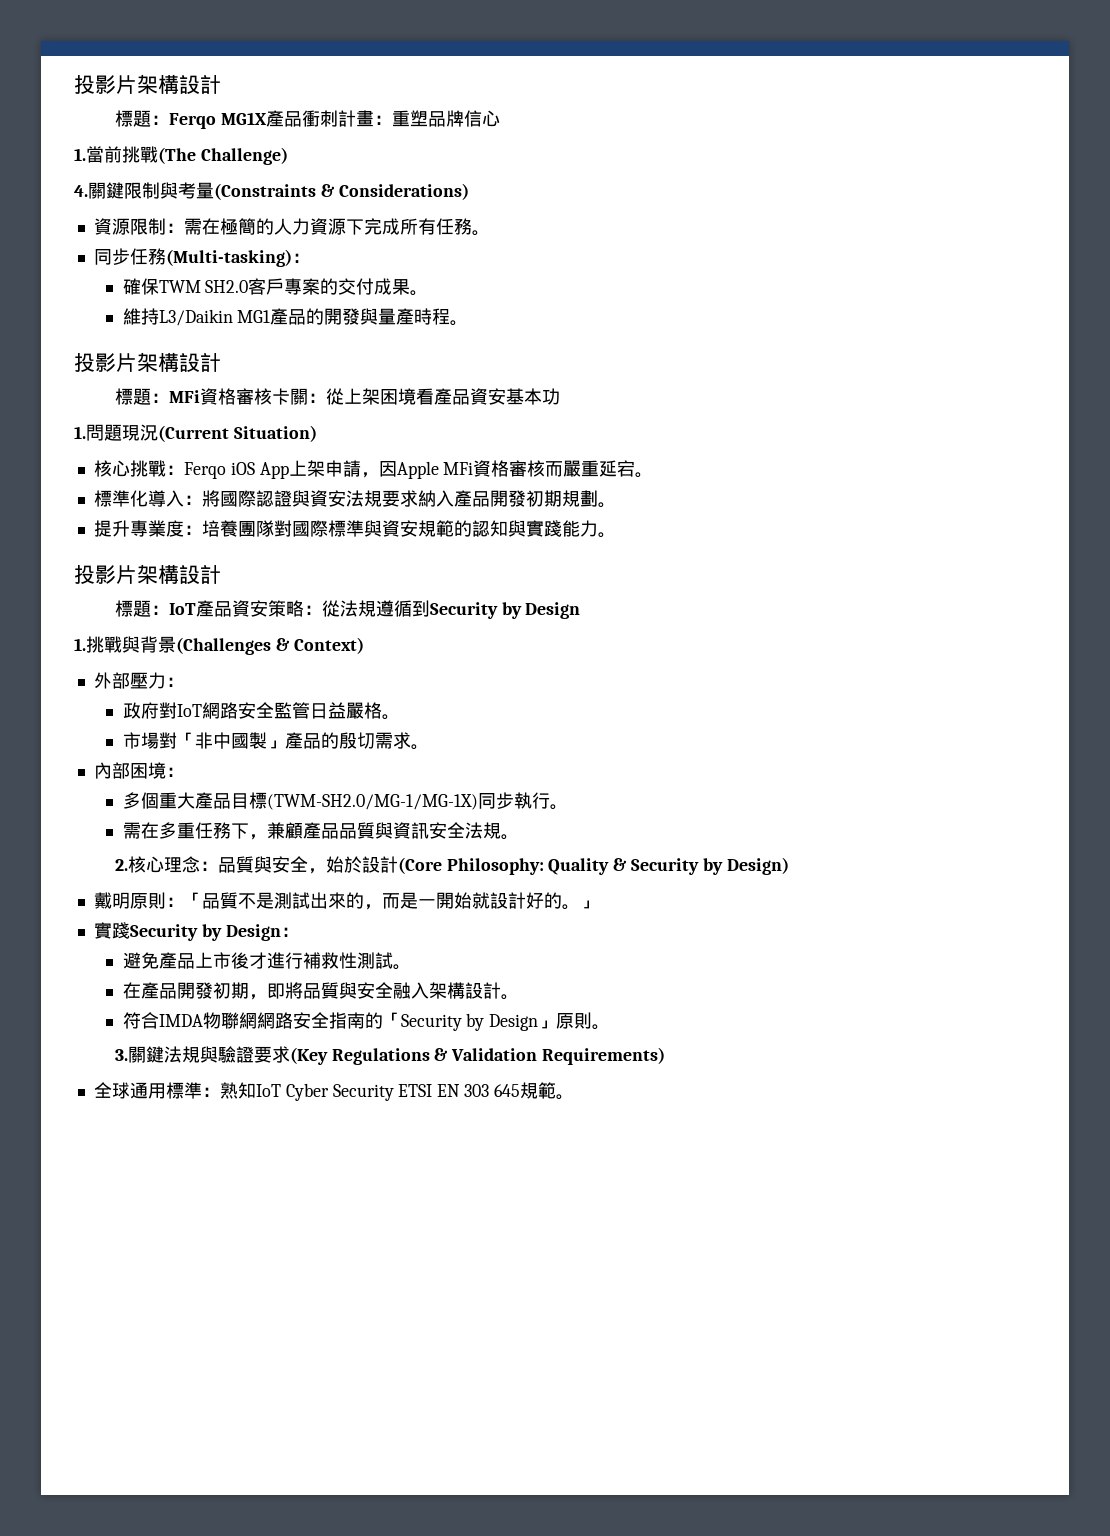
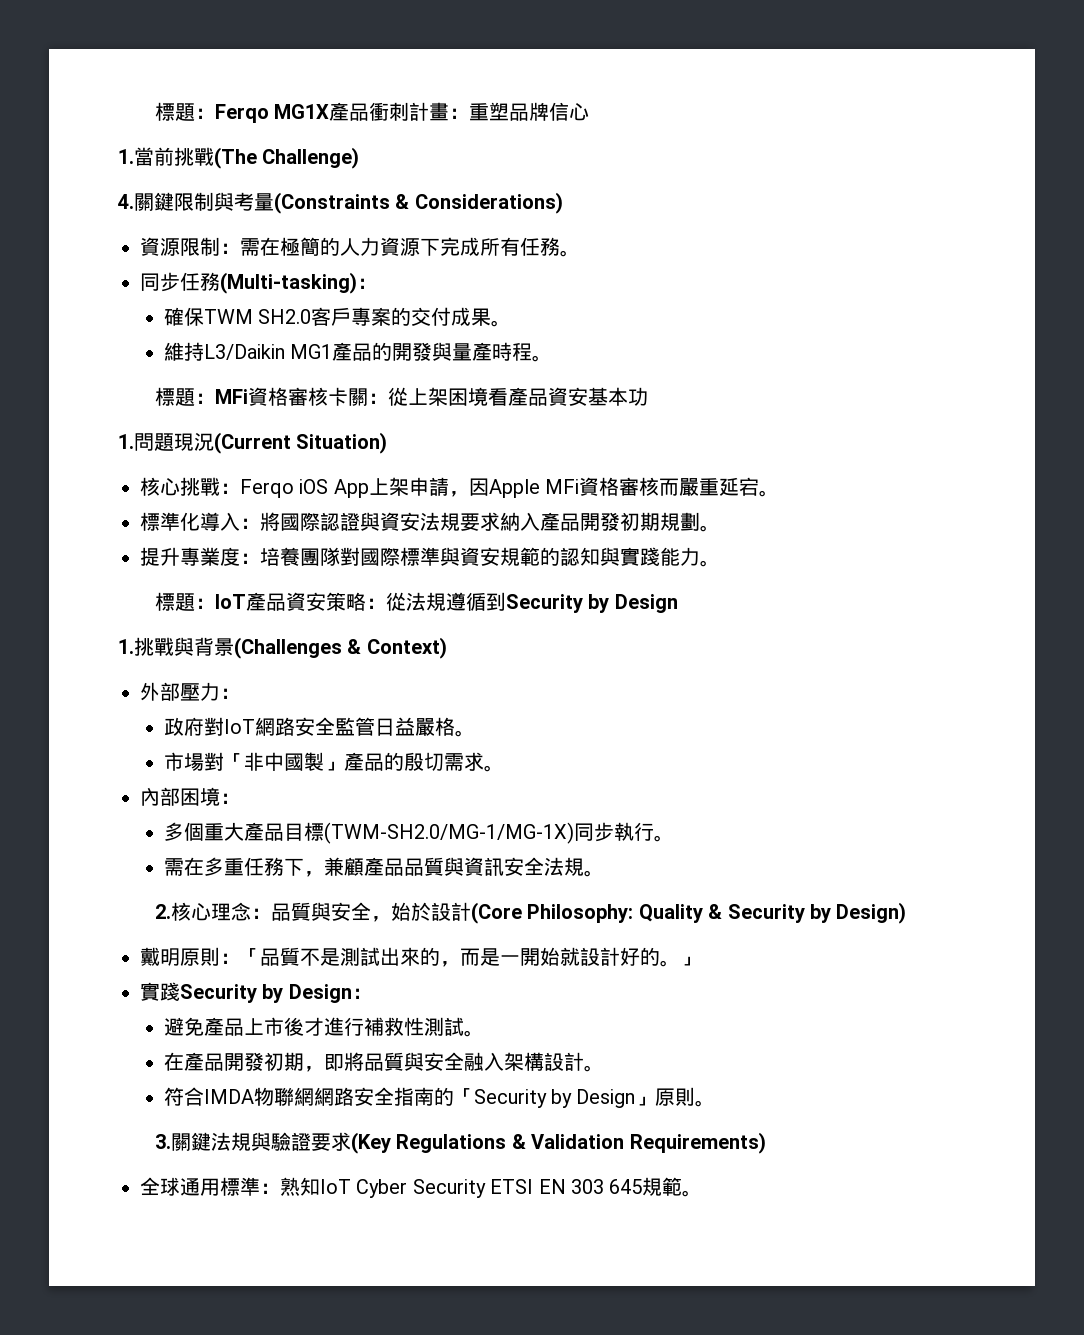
[74,74,221,94] 投影片架構設計 // -> (155, 111) none
[74,352,221,372] // 投影片架構設計 -> (552, 358) none
[74,564,221,584] // 投影片架構設計 -> (720, 563) none

